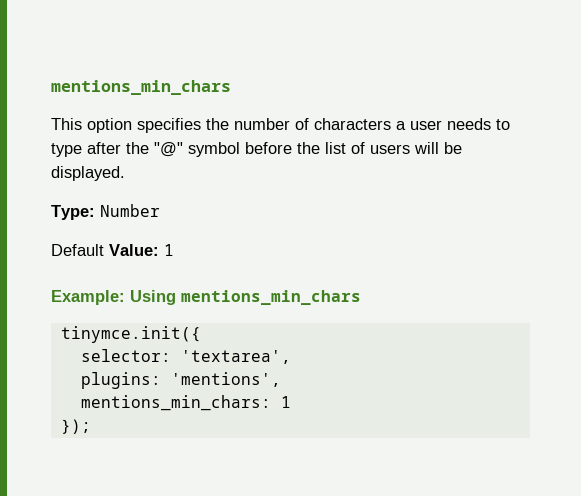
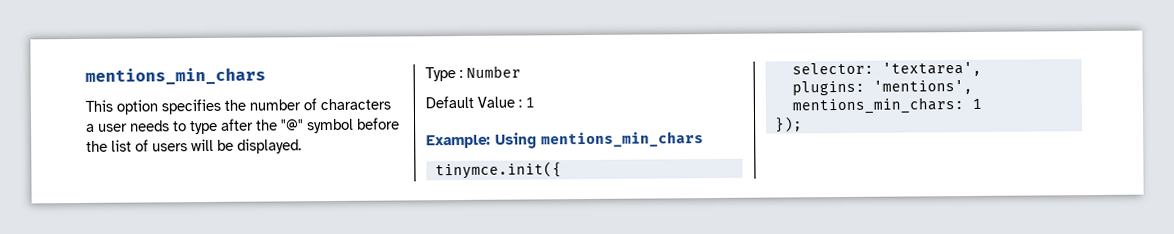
[51,205,95,220] Type: -> [425,67,463,82] Type :
[109,244,159,256] Value: -> [477,96,522,108] Value :

